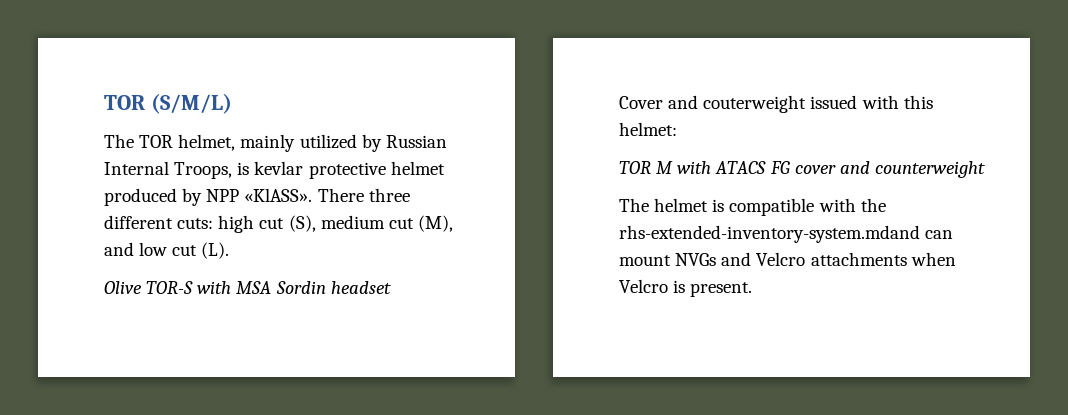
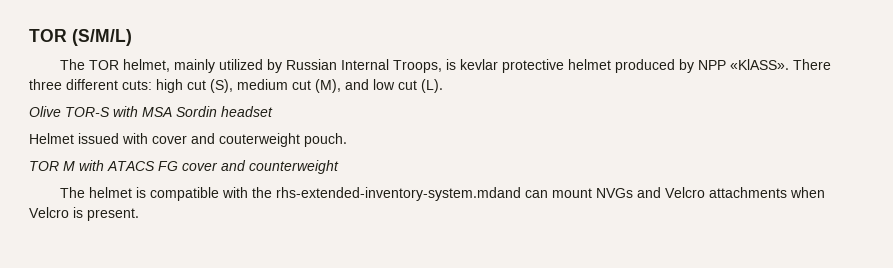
[619,95,933,113] [619,122,677,136] Cover and couterweight issued with this helmet: -> [29,133,347,147] Helmet issued with cover and couterweight pouch.

